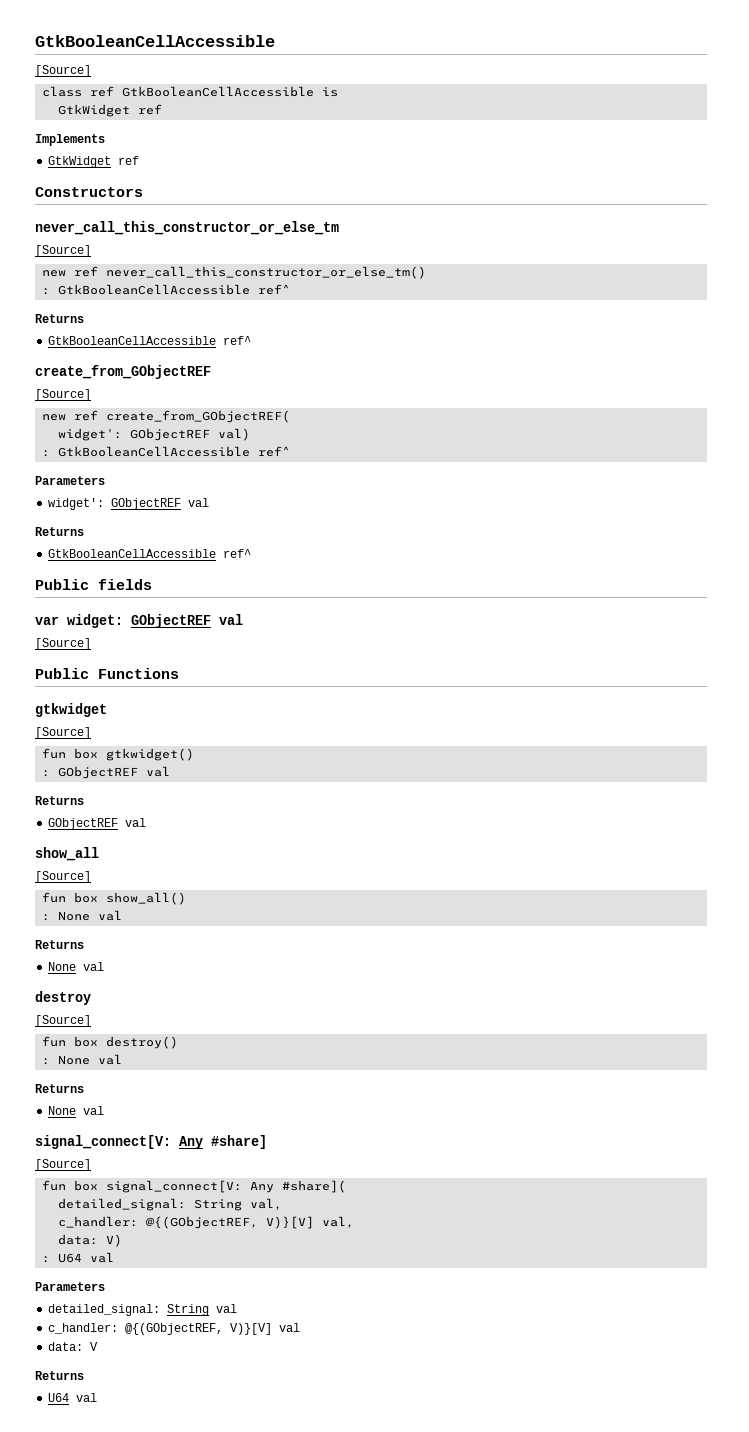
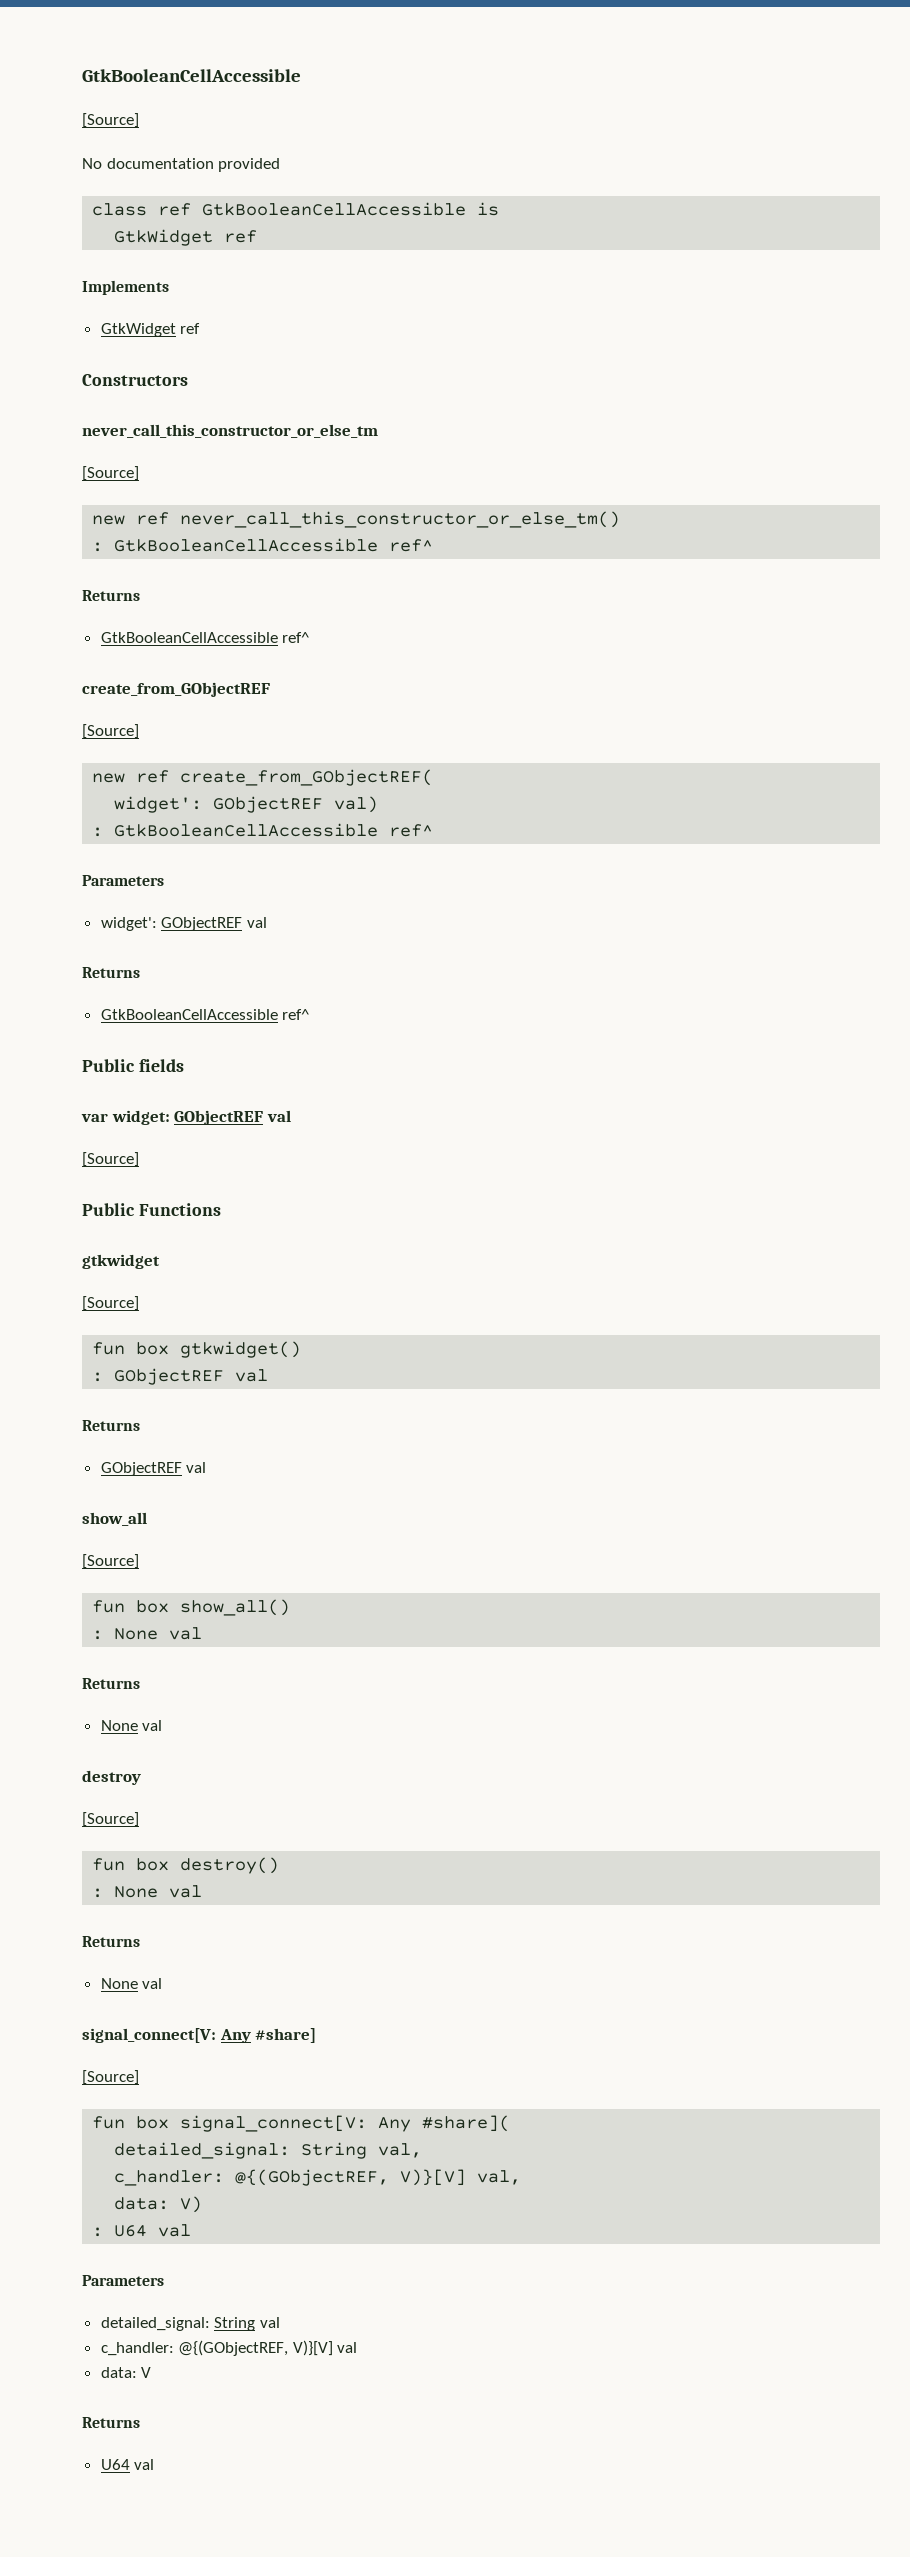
(91, 71) none -> [82,158,281,172] // No documentation provided

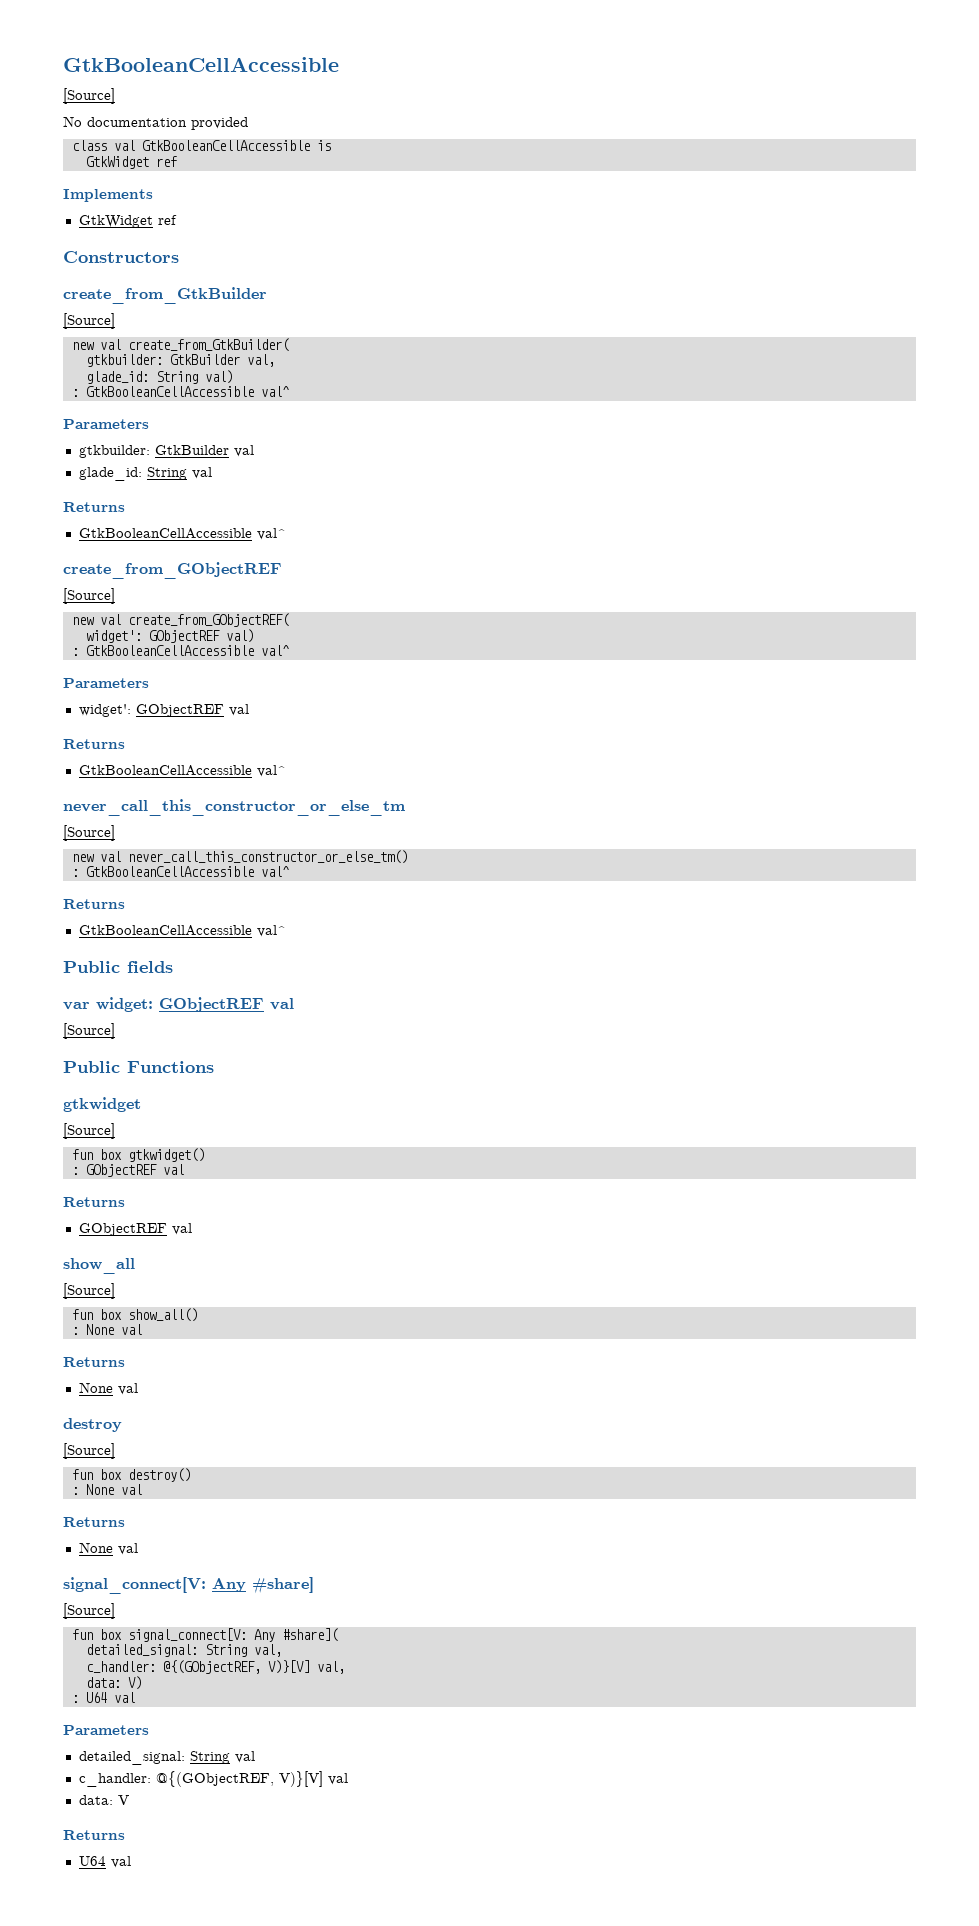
[158,203,192,216] ref -> [113,140,135,151] val
[82,424,378,438] [82,466,139,481] [92,511,621,528] [92,538,434,552] [82,590,140,601] [100,632,310,643] never_call_this_constructor_or_else_tm // [Source] // new ref never_call_this_constructor_or_else_tm() // : GtkBooleanCellAccessible ref^ // Returns // GtkBooleanCellAccessible ref^ -> [63,287,267,304] [63,313,115,329] [71,338,289,352] [85,354,275,367] [85,370,233,384] [71,386,289,397] [63,419,149,429] [78,445,254,458] [78,467,212,481] [63,502,125,512] [78,528,286,540] create_from_GtkBuilder // [Source] // new val create_from_GtkBuilder( // gtkbuilder: GtkBuilder val, // glade_id: String val) // : GtkBooleanCellAccessible val^ // Parameters // gtkbuilder: GtkBuilder val // glade_id: String val // Returns // GtkBooleanCellAccessible val^
[136,770,170,783] ref -> [99,614,121,625] val
[389,824,434,837] ref^ -> [260,645,289,656] val^
[282,1009,310,1020] ref^ -> [256,765,286,777] [63,799,405,816] [63,825,115,841] [71,850,408,864] [71,866,289,877] [63,899,125,909] [78,925,286,937] val^ // never_call_this_constructor_or_else_tm // [Source] // new val never_call_this_constructor_or_else_tm() // : GtkBooleanCellAccessible val^ // Returns // GtkBooleanCellAccessible val^

